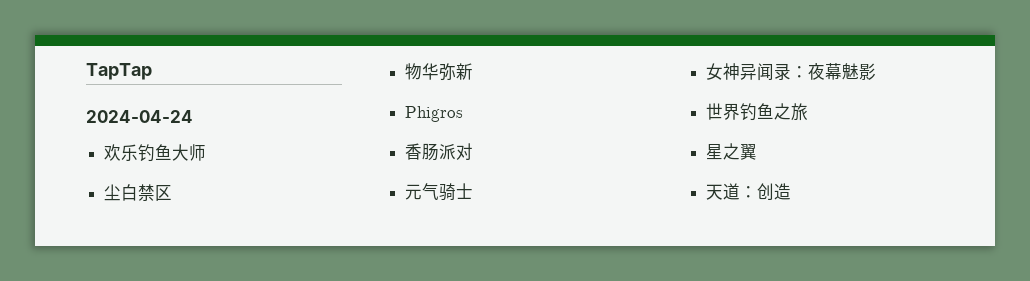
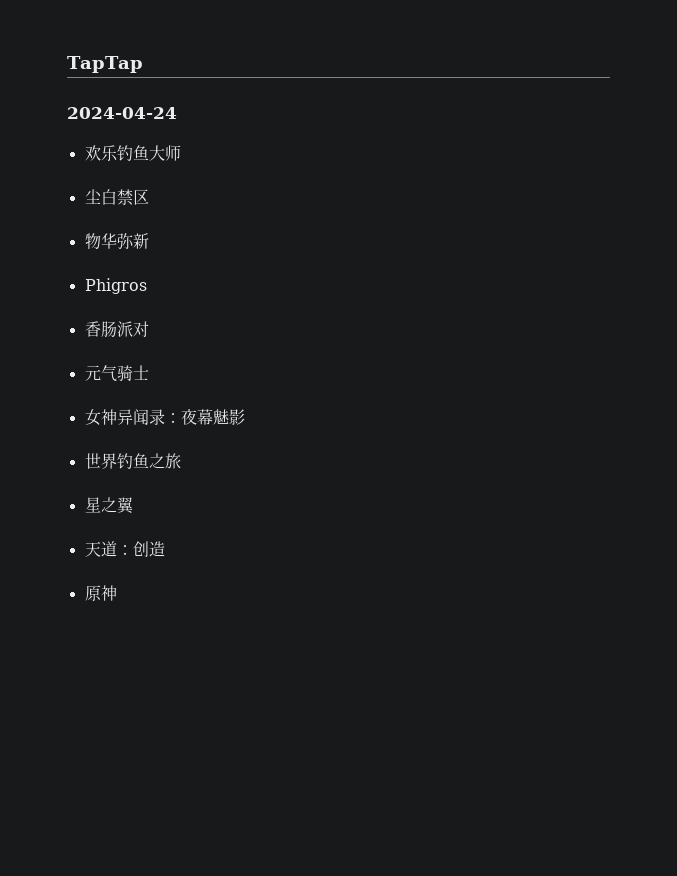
(792, 191) none -> [84,585,117,601] // 原神

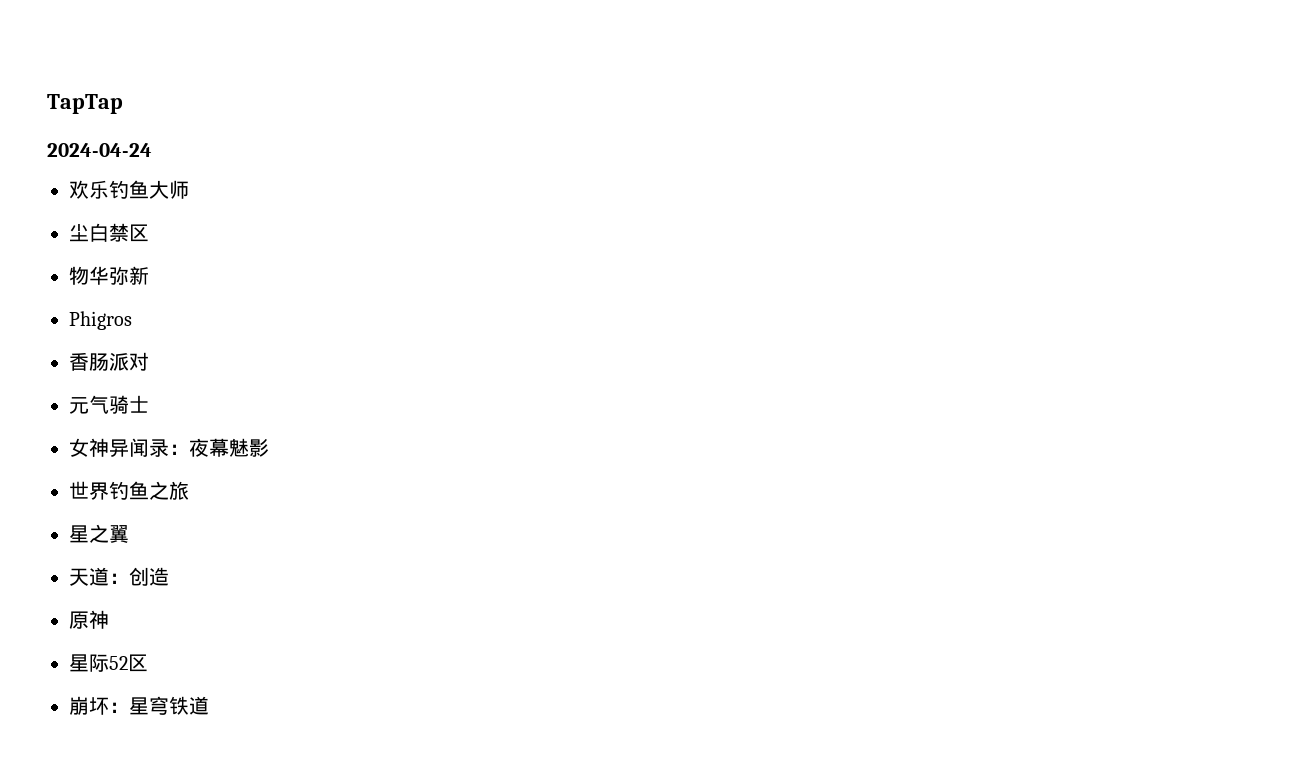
(117, 593) none -> [69,654,148,672] [69,696,209,715] // 星际52区 // 崩坏：星穹铁道

